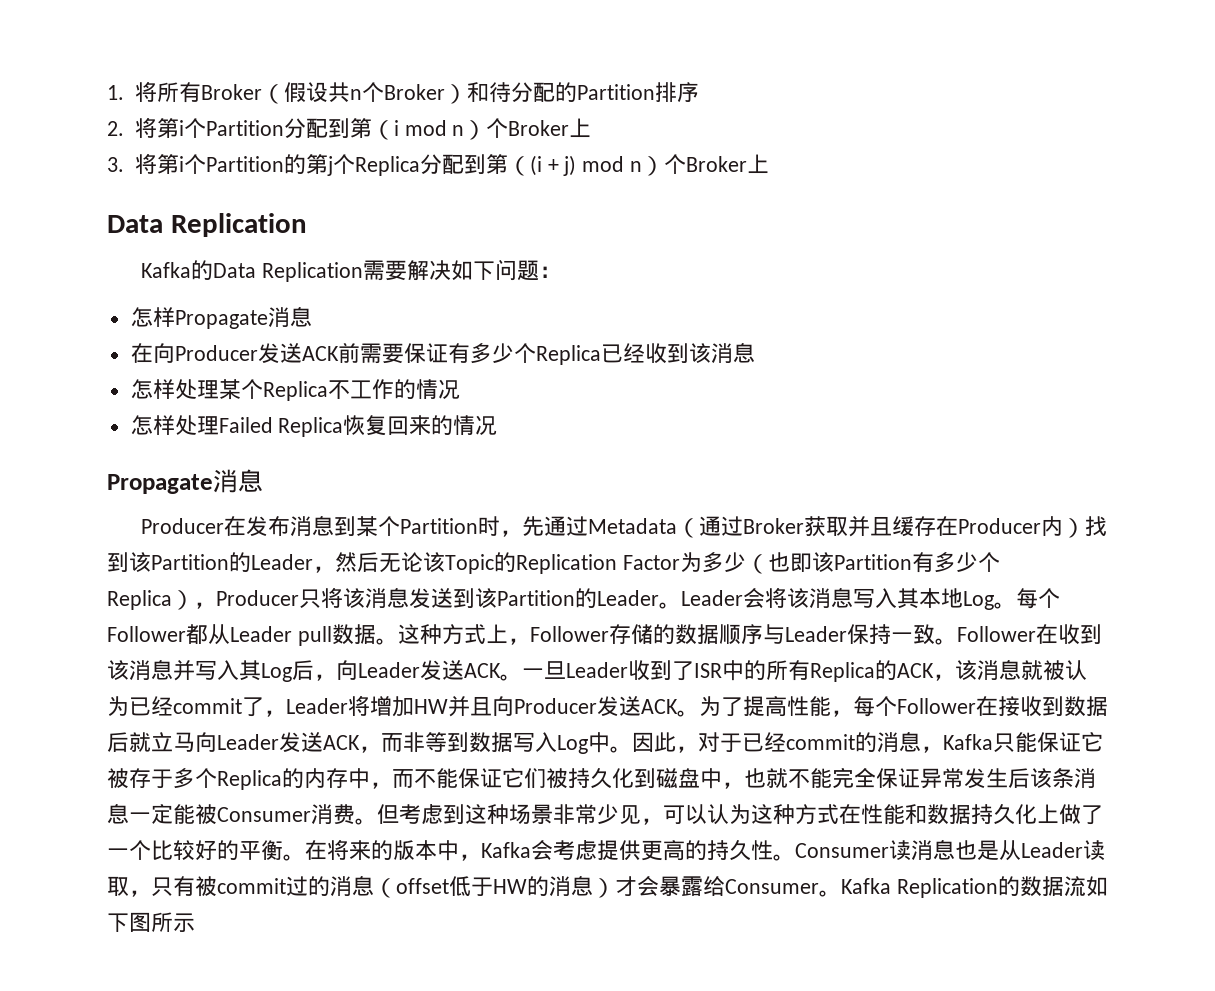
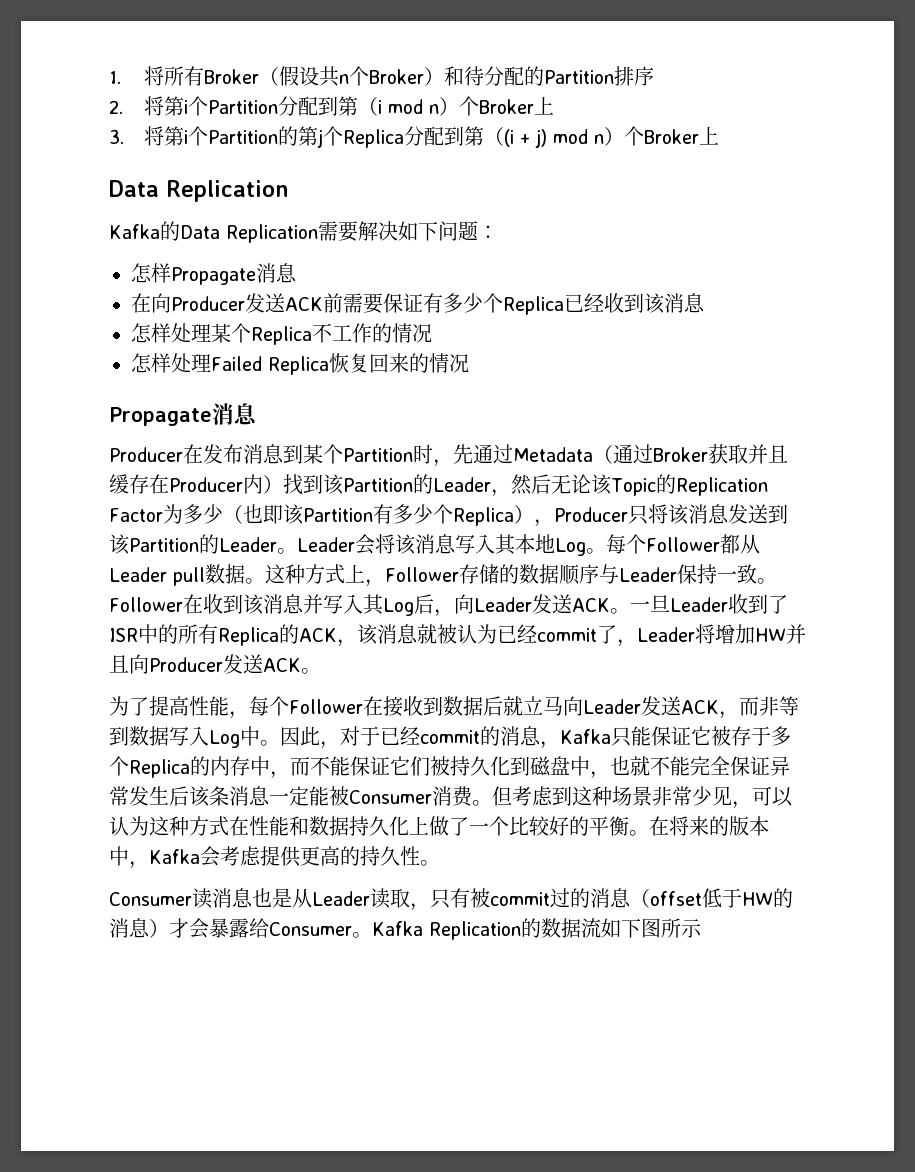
(699, 713) none -> (321, 671) //
(795, 857) none -> (440, 863) //

